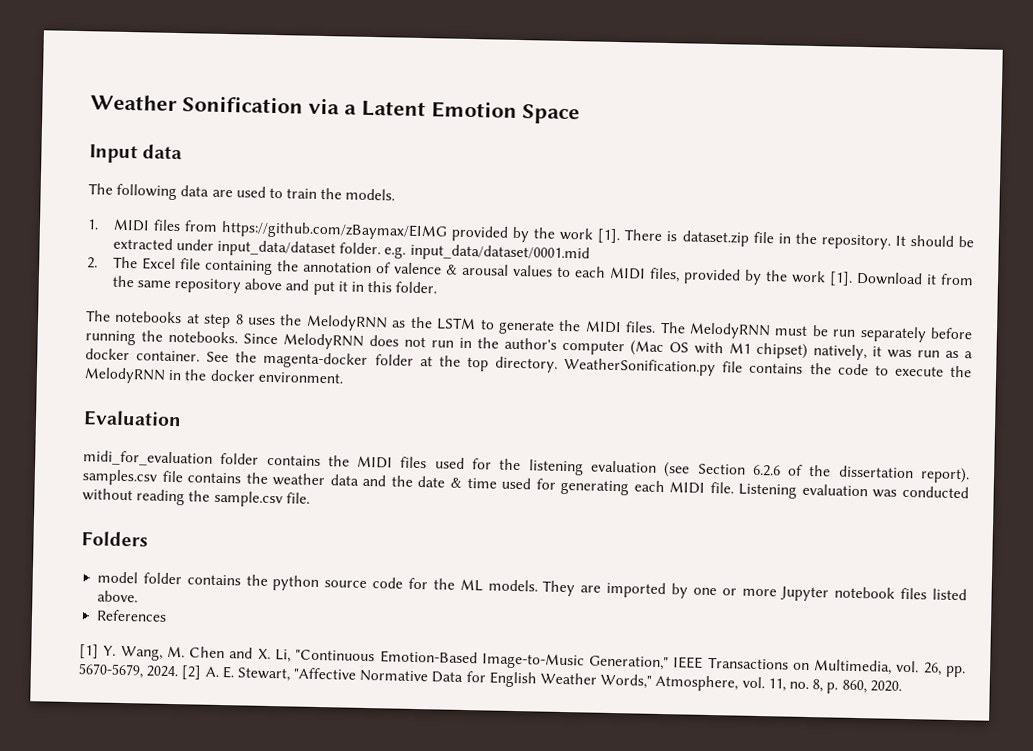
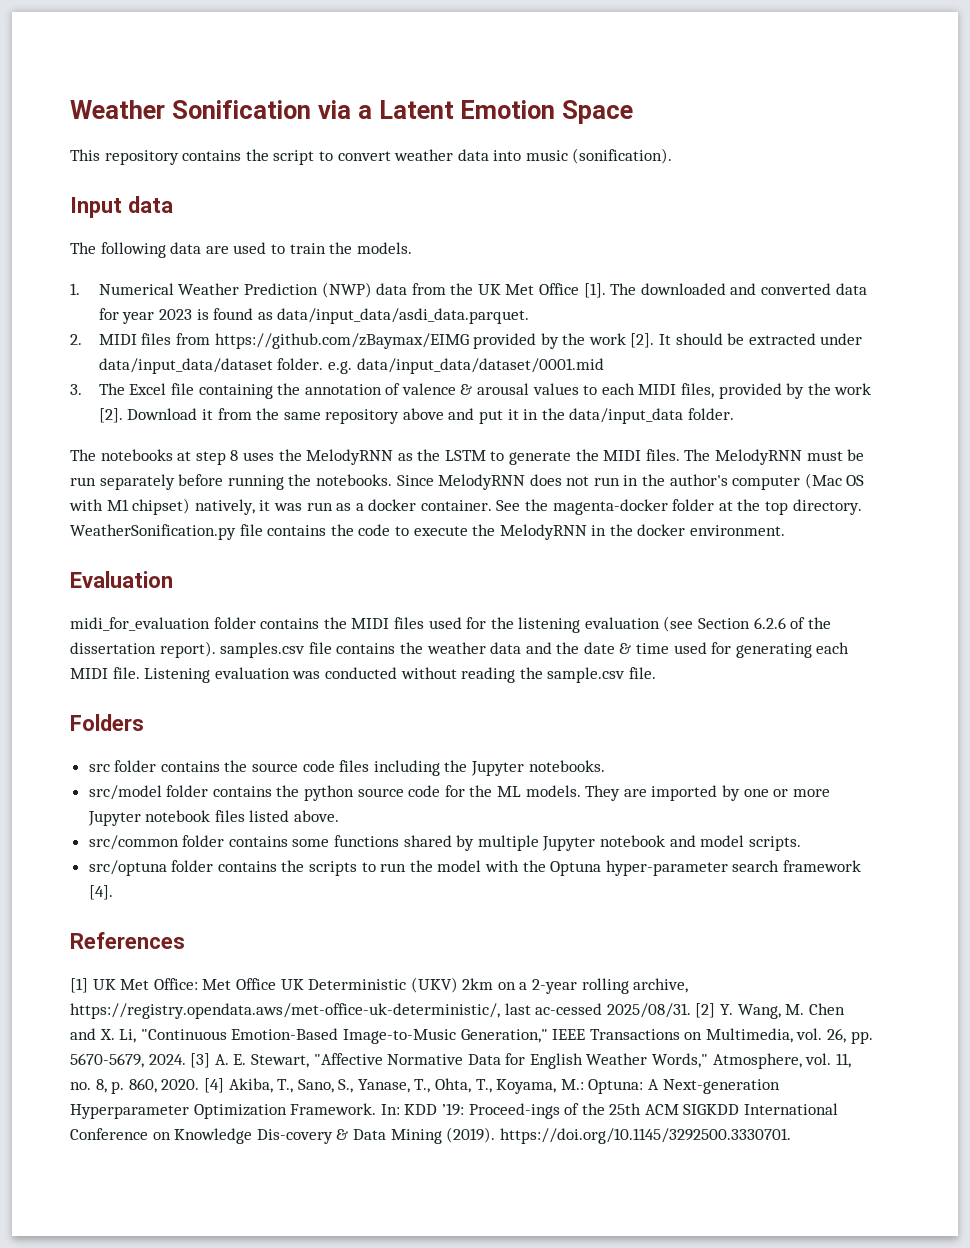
(580, 114) none -> [70,148,673,165] // This repository contains the script to convert weather data into music (sonification).
(99, 224) none -> [98,282,867,298] [98,308,530,324] [70,334,82,345] Numerical Weather Prediction (NWP) data from the UK Met Office [1]. The downloaded and converted data for year 2023 is found as data/input_data/asdi_data.parquet. // 2.
[597,228,891,250] [1]. There is dataset.zip file in the repository. -> [630,333,655,348] [2].
[217,239,337,258] input_data/dataset -> [98,358,273,374] data/input_data/dataset
[409,243,590,263] [87,257,98,269] input_data/dataset/0001.mid // 2. -> [356,358,604,374] [70,384,82,395] data/input_data/dataset/0001.mid // 3.
[828,271,853,286] [1]. -> [98,408,123,423] [2].
[367,280,393,293] this -> [541,408,684,424] the data/input_data
[97,571,139,584] model -> [88,760,605,776] [88,785,162,800] src folder contains the source code files including the Jupyter notebooks. // src/model
[96,609,168,622] [79,644,99,659] References // [1] -> [88,835,801,851] [88,860,861,876] [88,885,113,900] [70,932,185,949] [70,977,689,994] [70,1003,716,1019] src/common folder contains some functions shared by multiple Jupyter notebook and model scripts. // src/optuna folder contains the scripts to run the model with the Optuna hyper-parameter search framework [4]. // References // [1] UK Met Office: Met Office UK Deterministic (UKV) 2km on a 2-year rolling archive, https://registry.opendata.aws/met-office-uk-deterministic/, last ac-cessed 2025/08/31. [2]
[181,665,203,680] [2] -> [190,1053,211,1068] [3]
(902, 686) none -> [203,1078,780,1094] [70,1103,839,1119] [70,1127,791,1144] [4] Akiba, T., Sano, S., Yanase, T., Ohta, T., Koyama, M.: Optuna: A Next-generation Hyperparameter Optimization Framework. In: KDD ’19: Proceed-ings of the 25th ACM SIGKDD International Conference on Knowledge Dis-covery & Data Mining (2019). https://doi.org/10.1145/3292500.3330701.

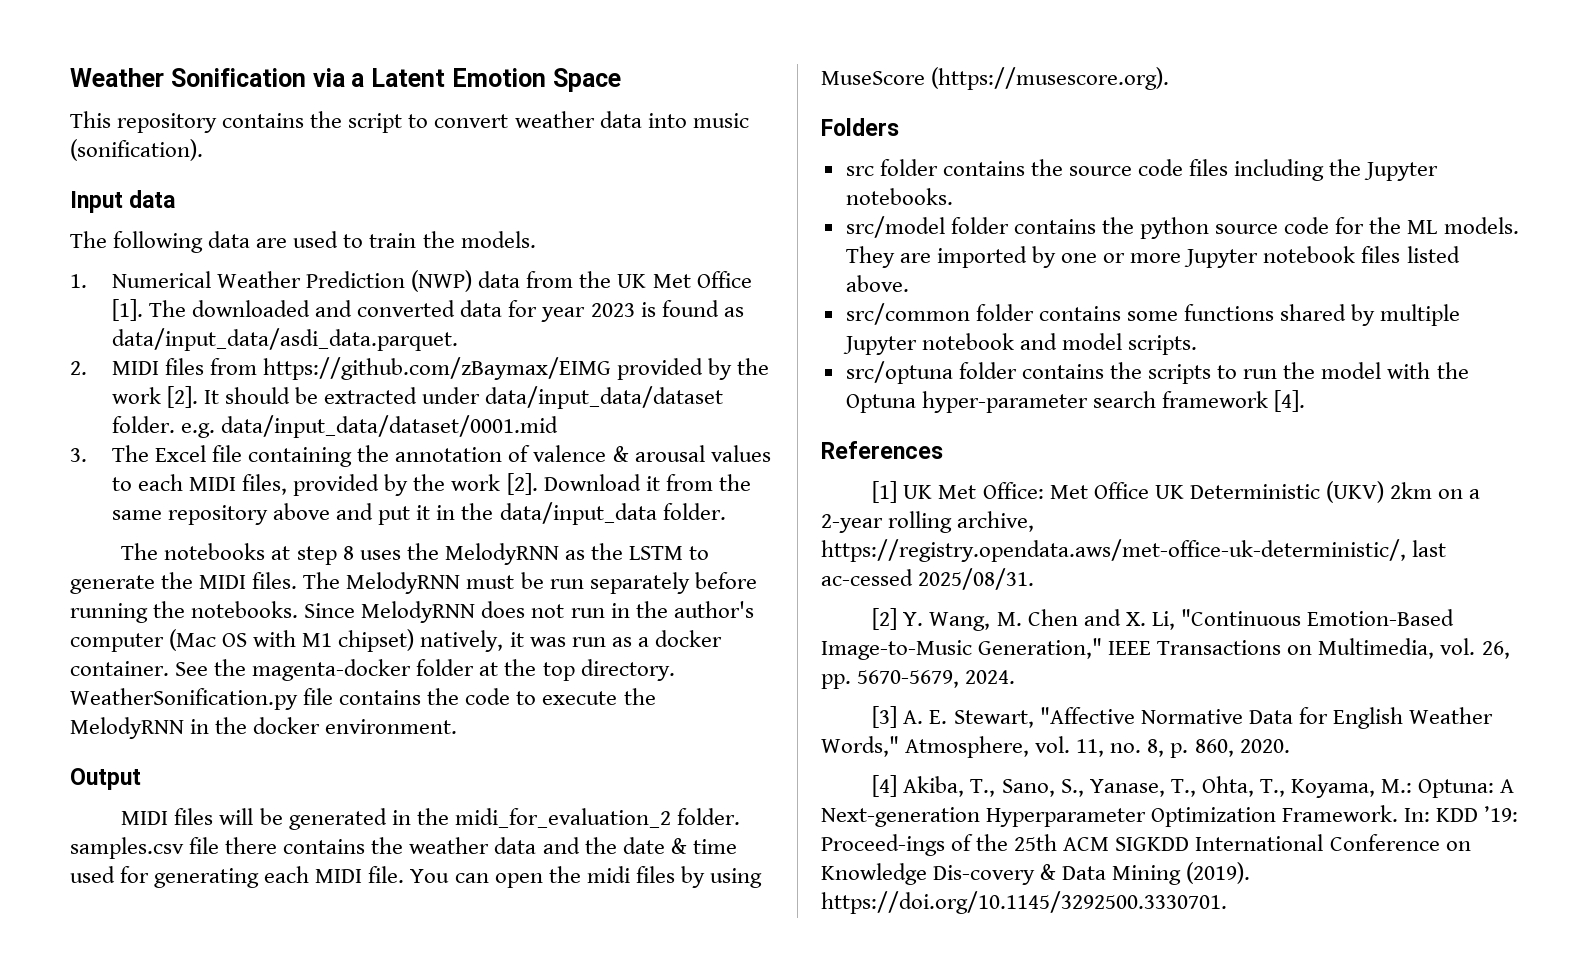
[70,571,173,588] [70,616,831,633] [70,641,216,658] Evaluation // midi_for_evaluation folder contains the MIDI files used for the listening evaluation (see Section 6.2.6 of the dissertation report). -> [70,768,141,790] [121,808,740,830] Output // MIDI files will be generated in the midi_for_evaluation_2 folder.
(332, 648) none -> [225,837,278,854] there
[144,667,656,683] Listening evaluation was conducted without reading the sample.csv file. -> [410,866,762,888] [821,67,1170,90] You can open the midi files by using MuseScore (https://musescore.org).
(691, 1010) none -> (1035, 579) //
(186, 1059) none -> (1016, 677) //
(200, 1084) none -> (1290, 746) //

